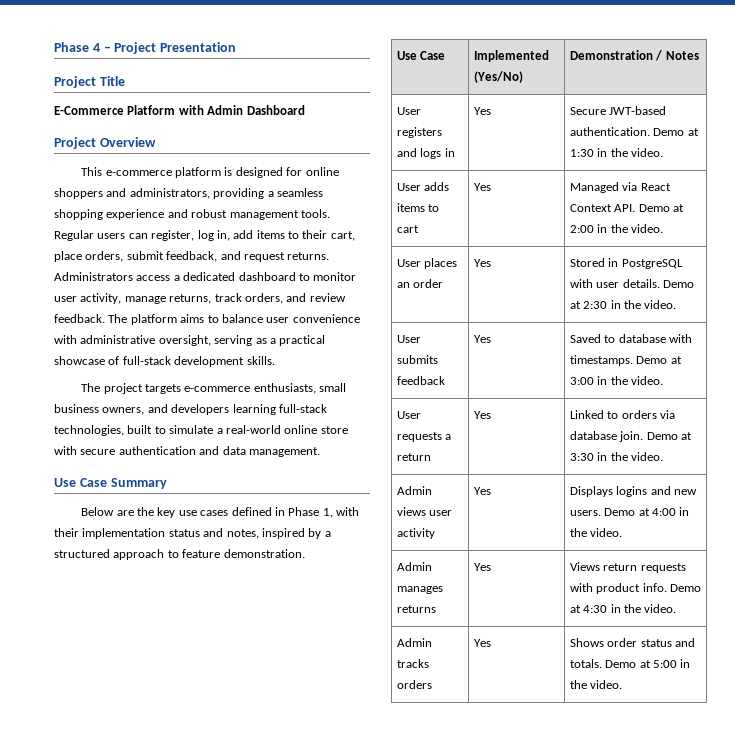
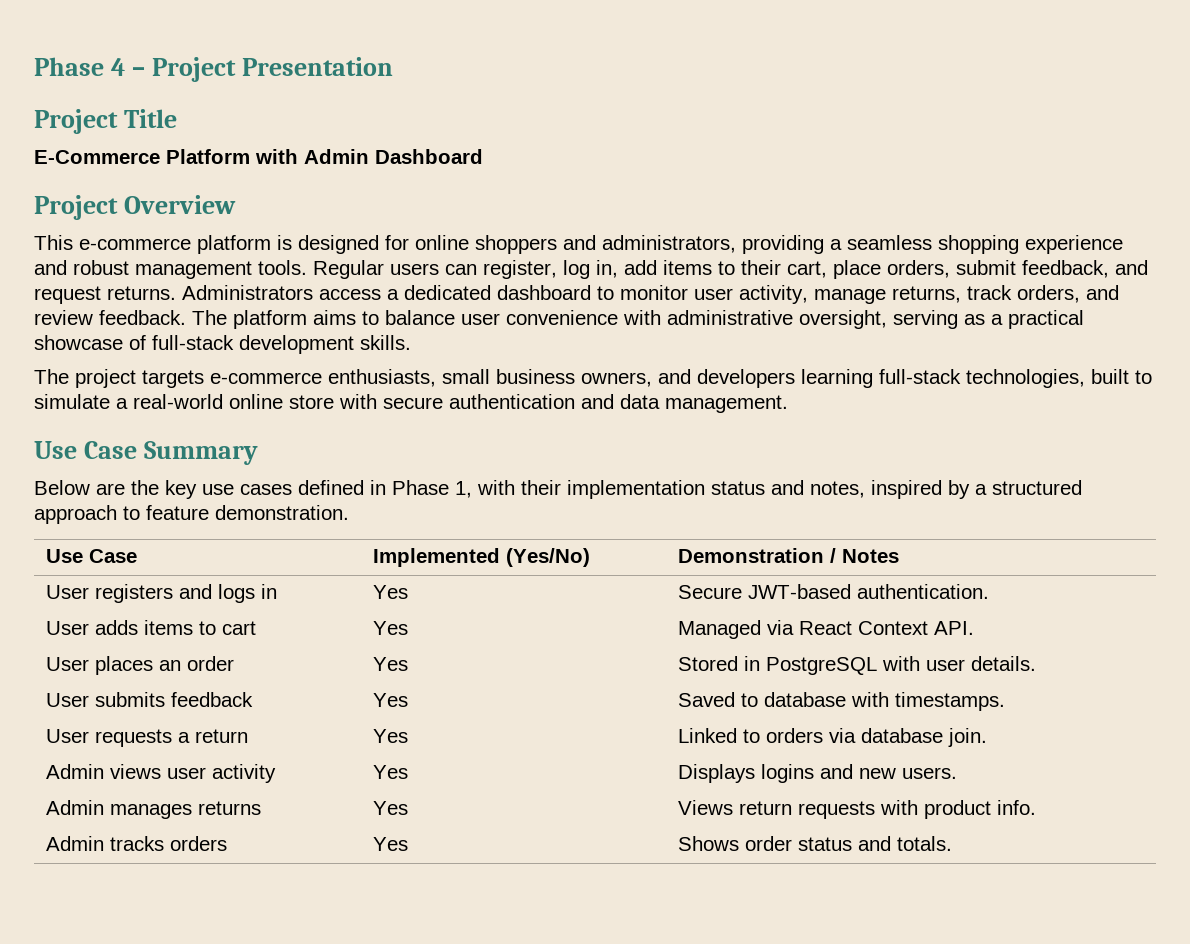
[653,128,699,136] [569,148,663,157] Demo at 1:30 in the video. -> (989, 591) none
[638,204,684,212] [569,224,663,233] Demo at 2:00 in the video. -> (974, 628) none
[662,280,694,288] [569,300,677,309] Demo at 2:30 in the video. -> (1036, 663) none
[636,356,682,364] [569,376,663,385] Demo at 3:00 in the video. -> (1005, 701) none
[646,432,692,440] [569,452,663,461] Demo at 3:30 in the video. -> (987, 737) none
[604,507,690,516] [569,528,623,537] Demo at 4:00 in the video. -> (957, 773) none
[669,584,701,592] [569,604,677,613] Demo at 4:30 in the video. -> (1036, 807) none
[605,659,691,668] [569,680,623,689] Demo at 5:00 in the video. -> (952, 843) none

